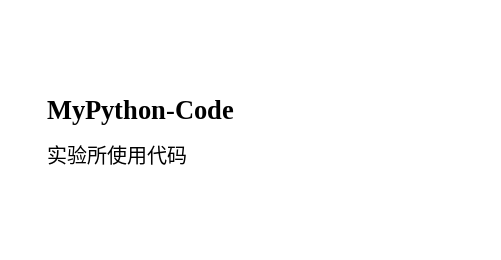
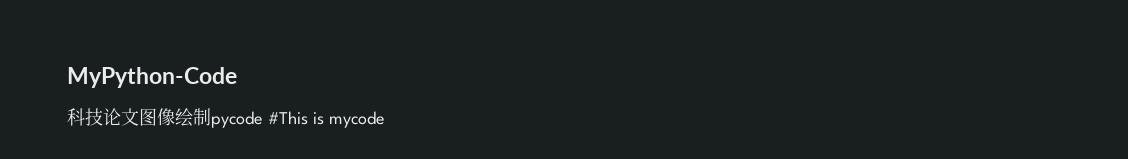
[47,145,187,165] 实验所使用代码 -> [67,108,385,128] 科技论文图像绘制pycode #This is mycode

